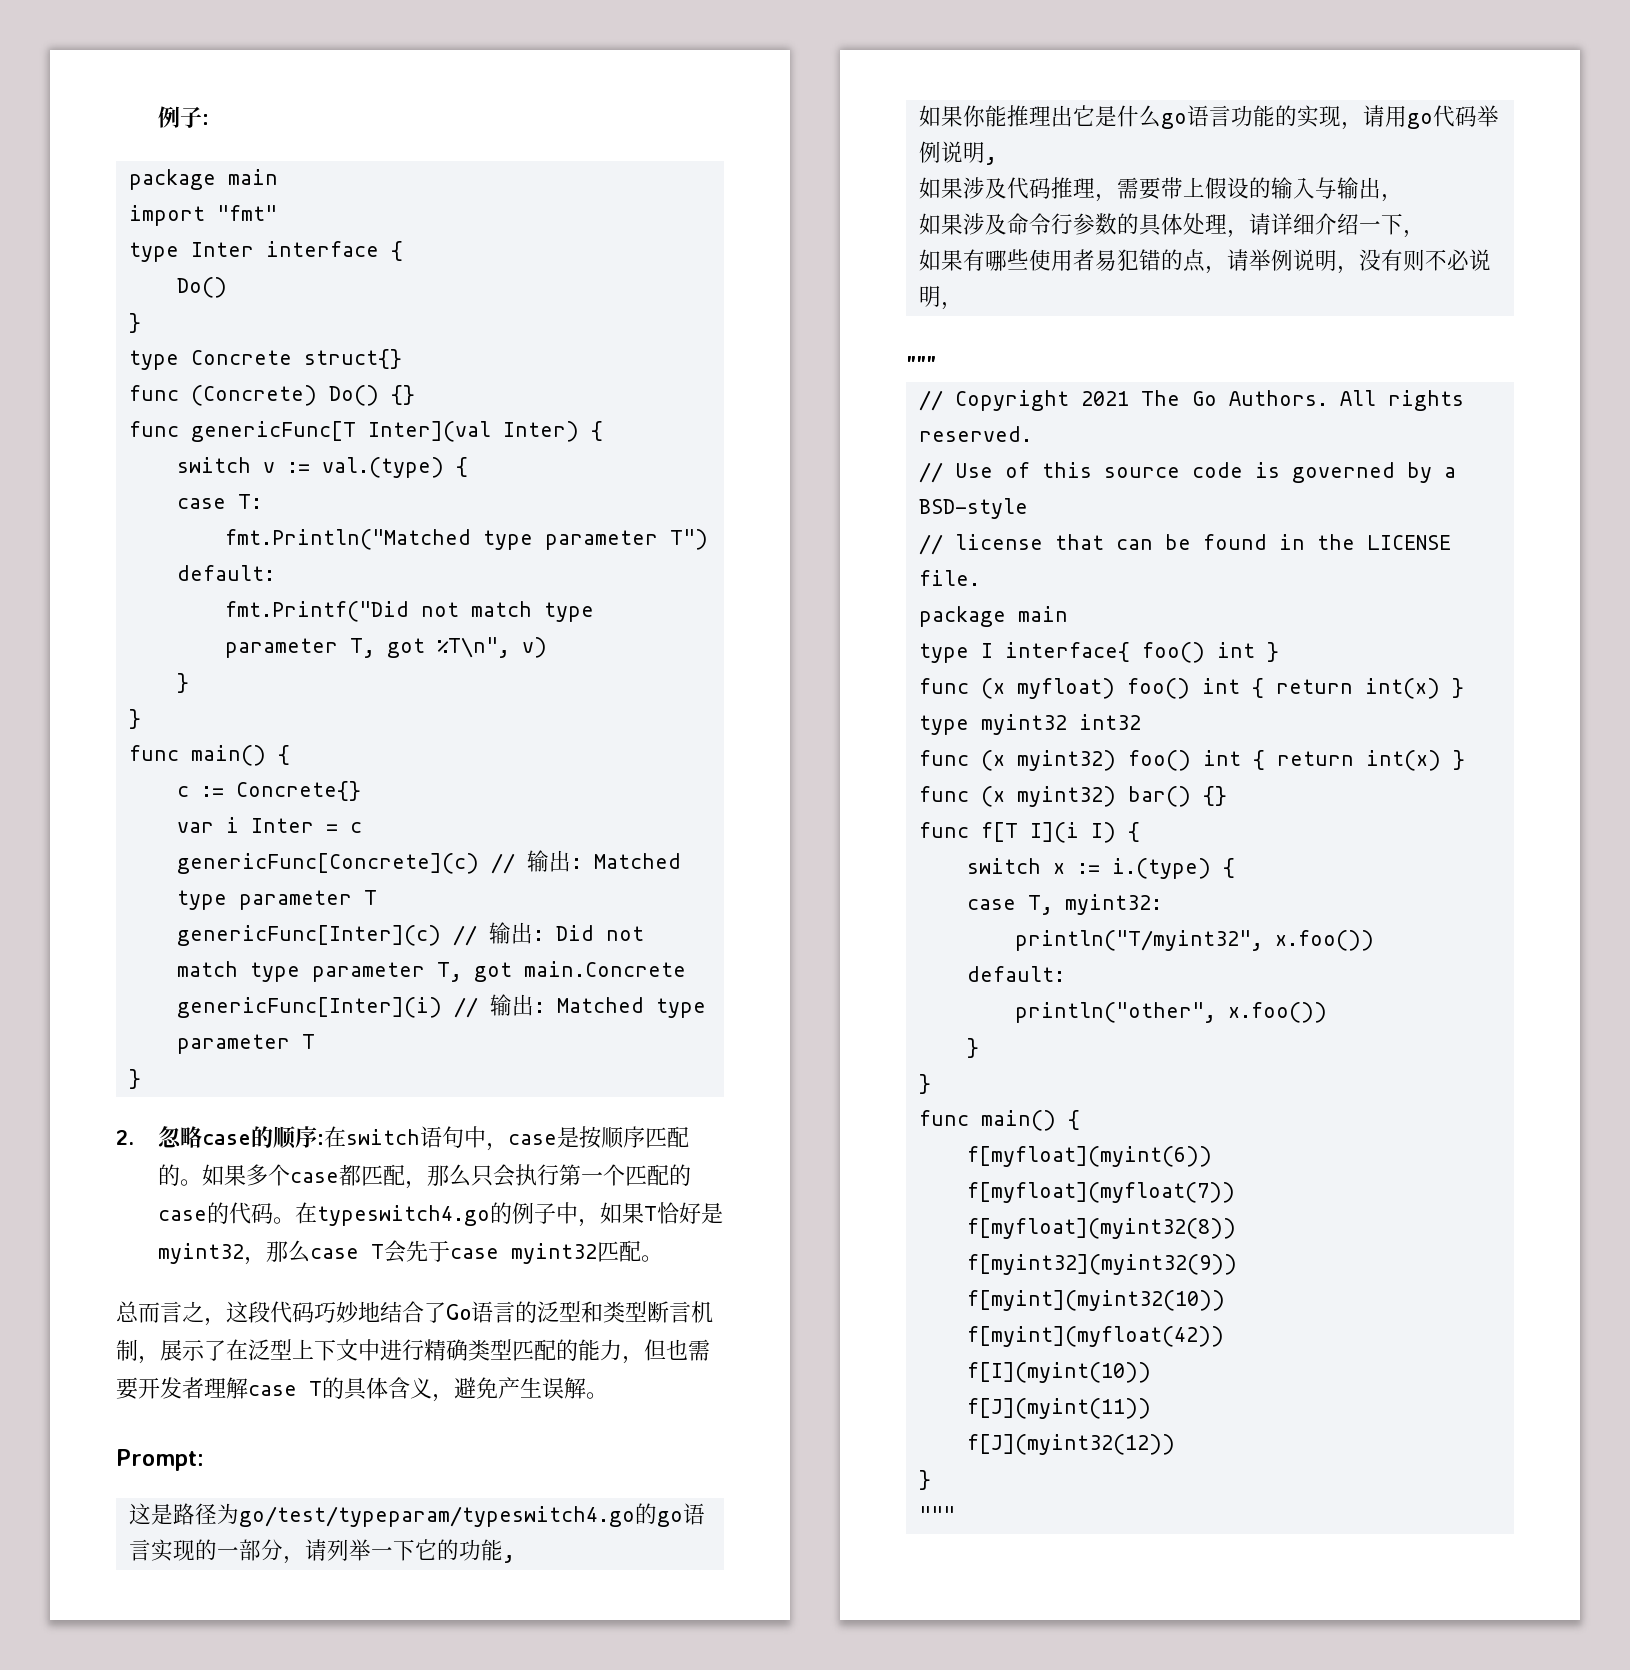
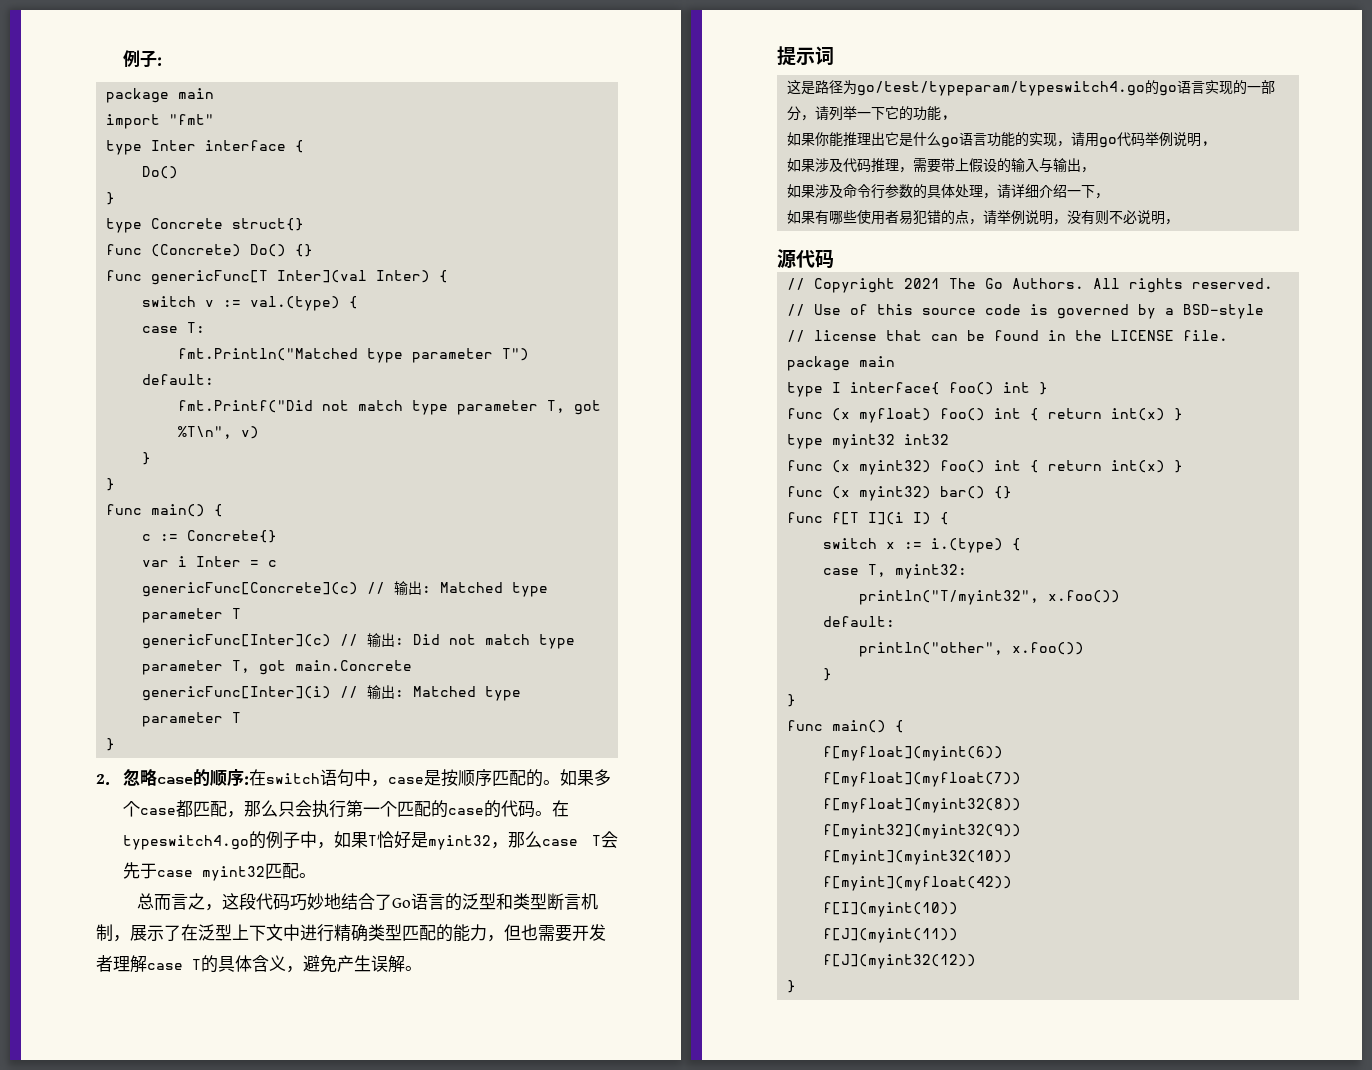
[116,1449,204,1471] Prompt: -> [777,46,834,66] 提示词
[906,356,936,373] """ -> [777,249,834,268] 源代码
[919,1506,956,1522] // """ -> (797, 986) none

